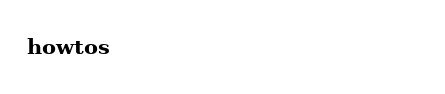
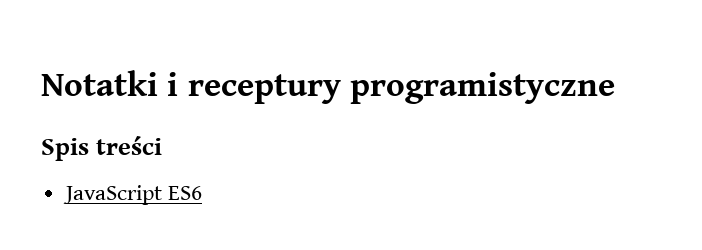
[27,38,110,54] howtos -> [41,70,616,104] [41,136,163,161] [62,185,202,205] Notatki i receptury programistyczne // Spis treści // JavaScript ES6

